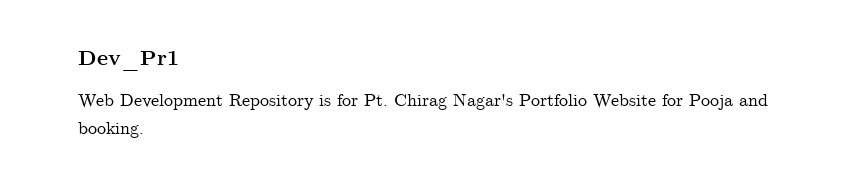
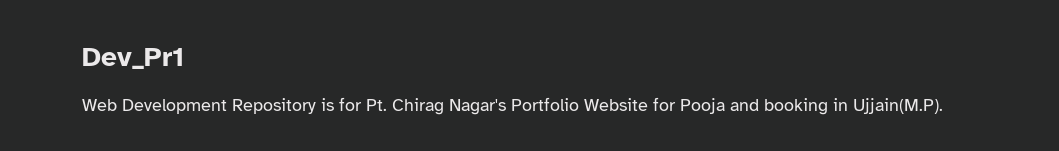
[78,122,144,138] booking. -> [764,98,943,115] booking in Ujjain(M.P).

